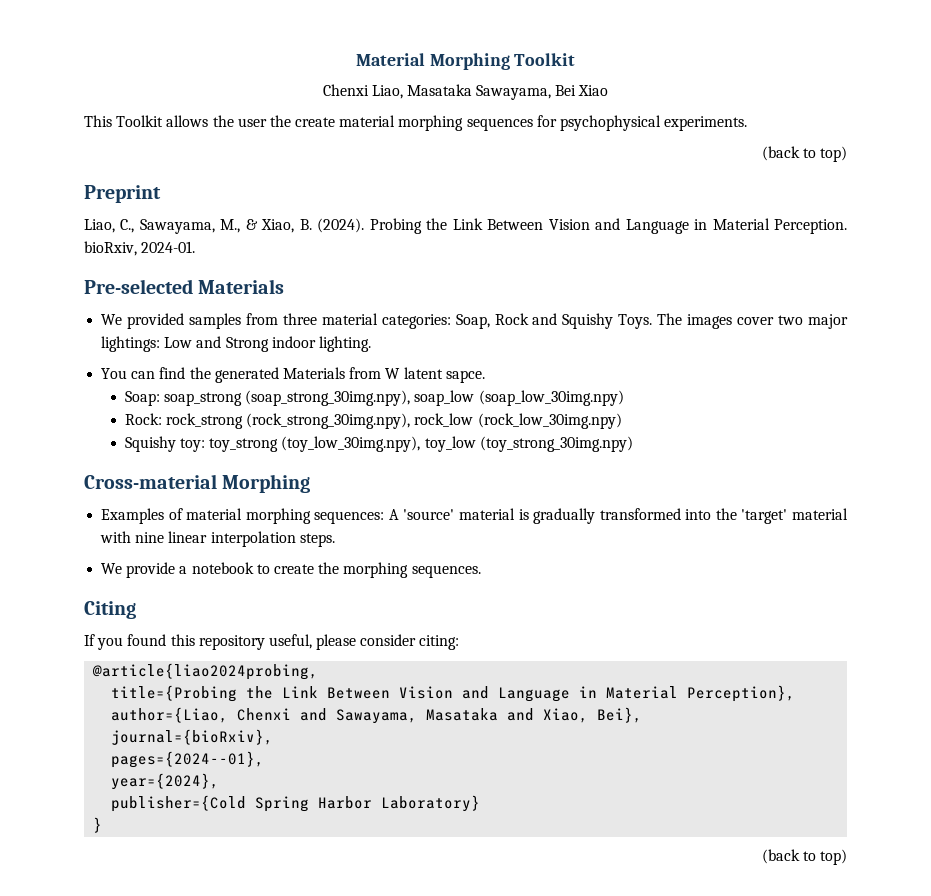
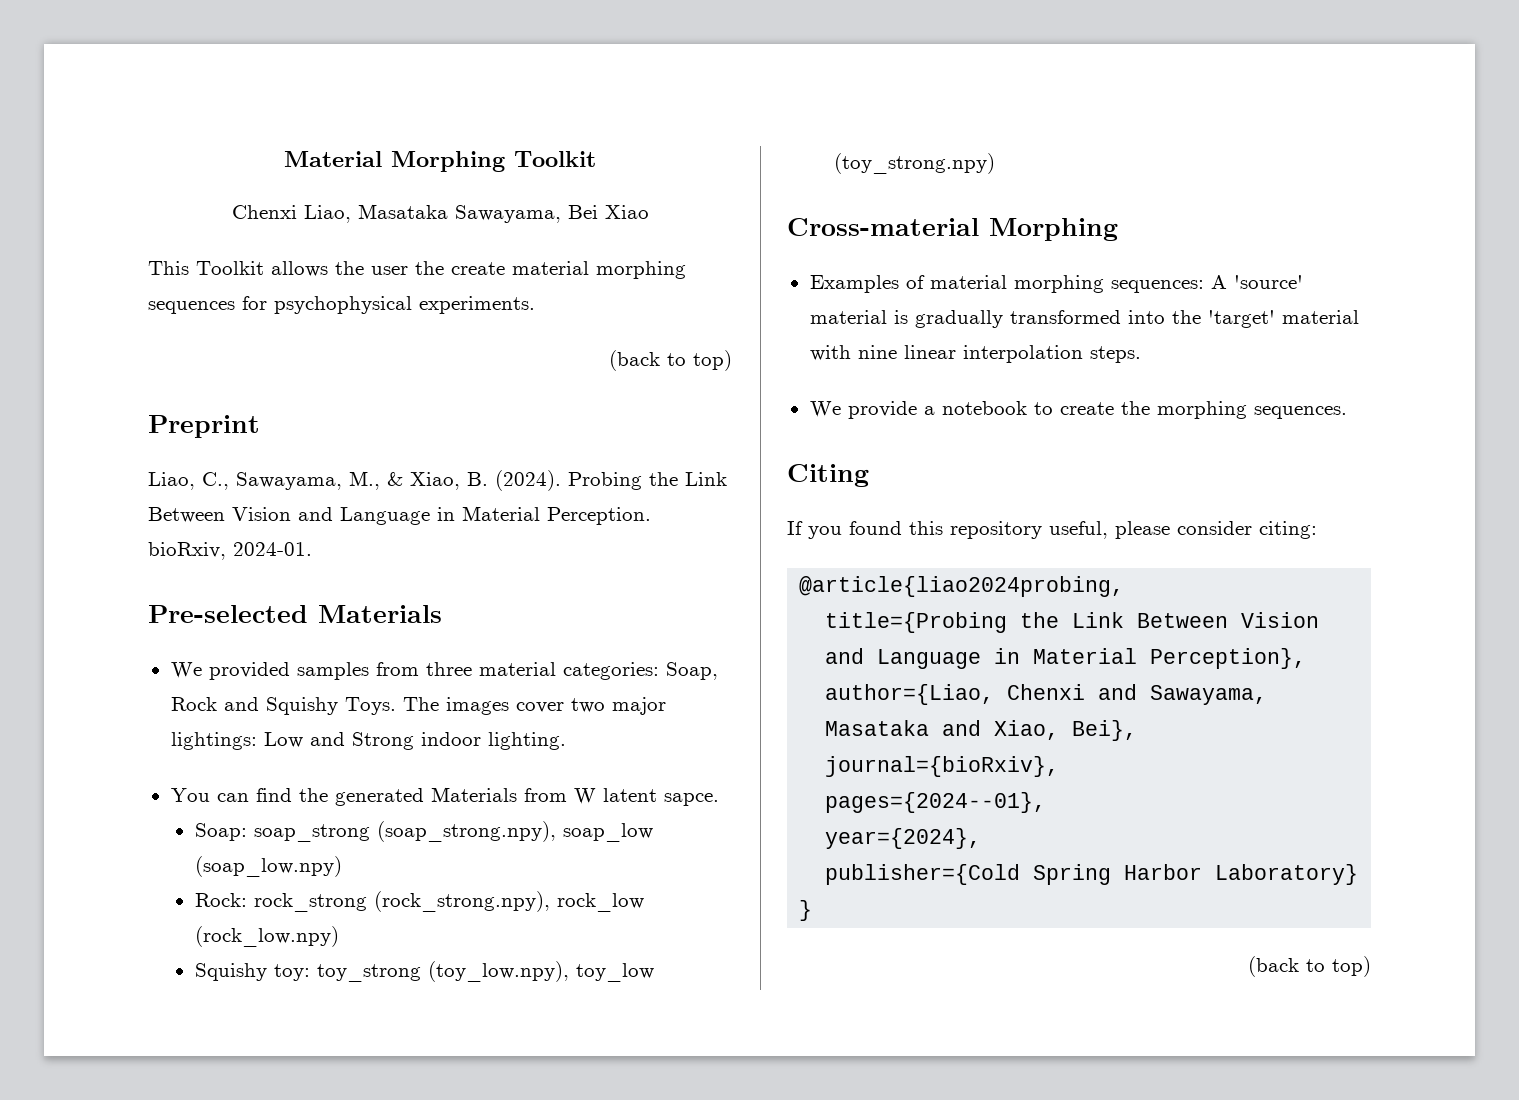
[245,390,624,406] (soap_strong_30img.npy), soap_low (soap_low_30img.npy) -> [376,821,653,842] [194,856,342,877] (soap_strong.npy), soap_low (soap_low.npy)
[246,413,622,429] (rock_strong_30img.npy), rock_low (rock_low_30img.npy) -> [373,891,644,912] [194,926,339,947] (rock_strong.npy), rock_low (rock_low.npy)
[281,436,633,452] (toy_low_30img.npy), toy_low (toy_strong_30img.npy) -> [427,961,654,982] [833,153,995,174] (toy_low.npy), toy_low (toy_strong.npy)

